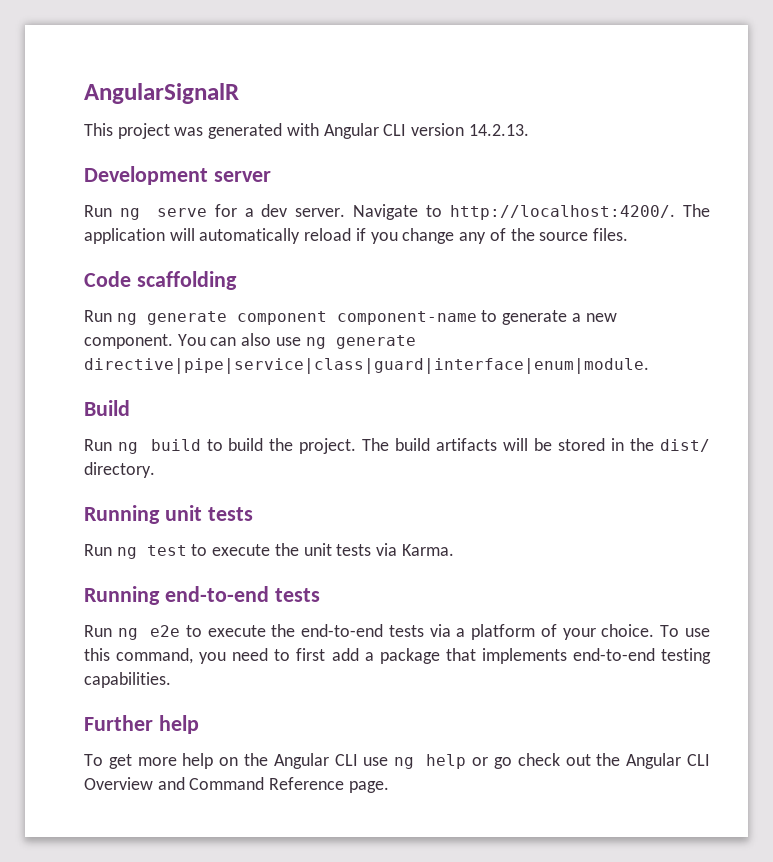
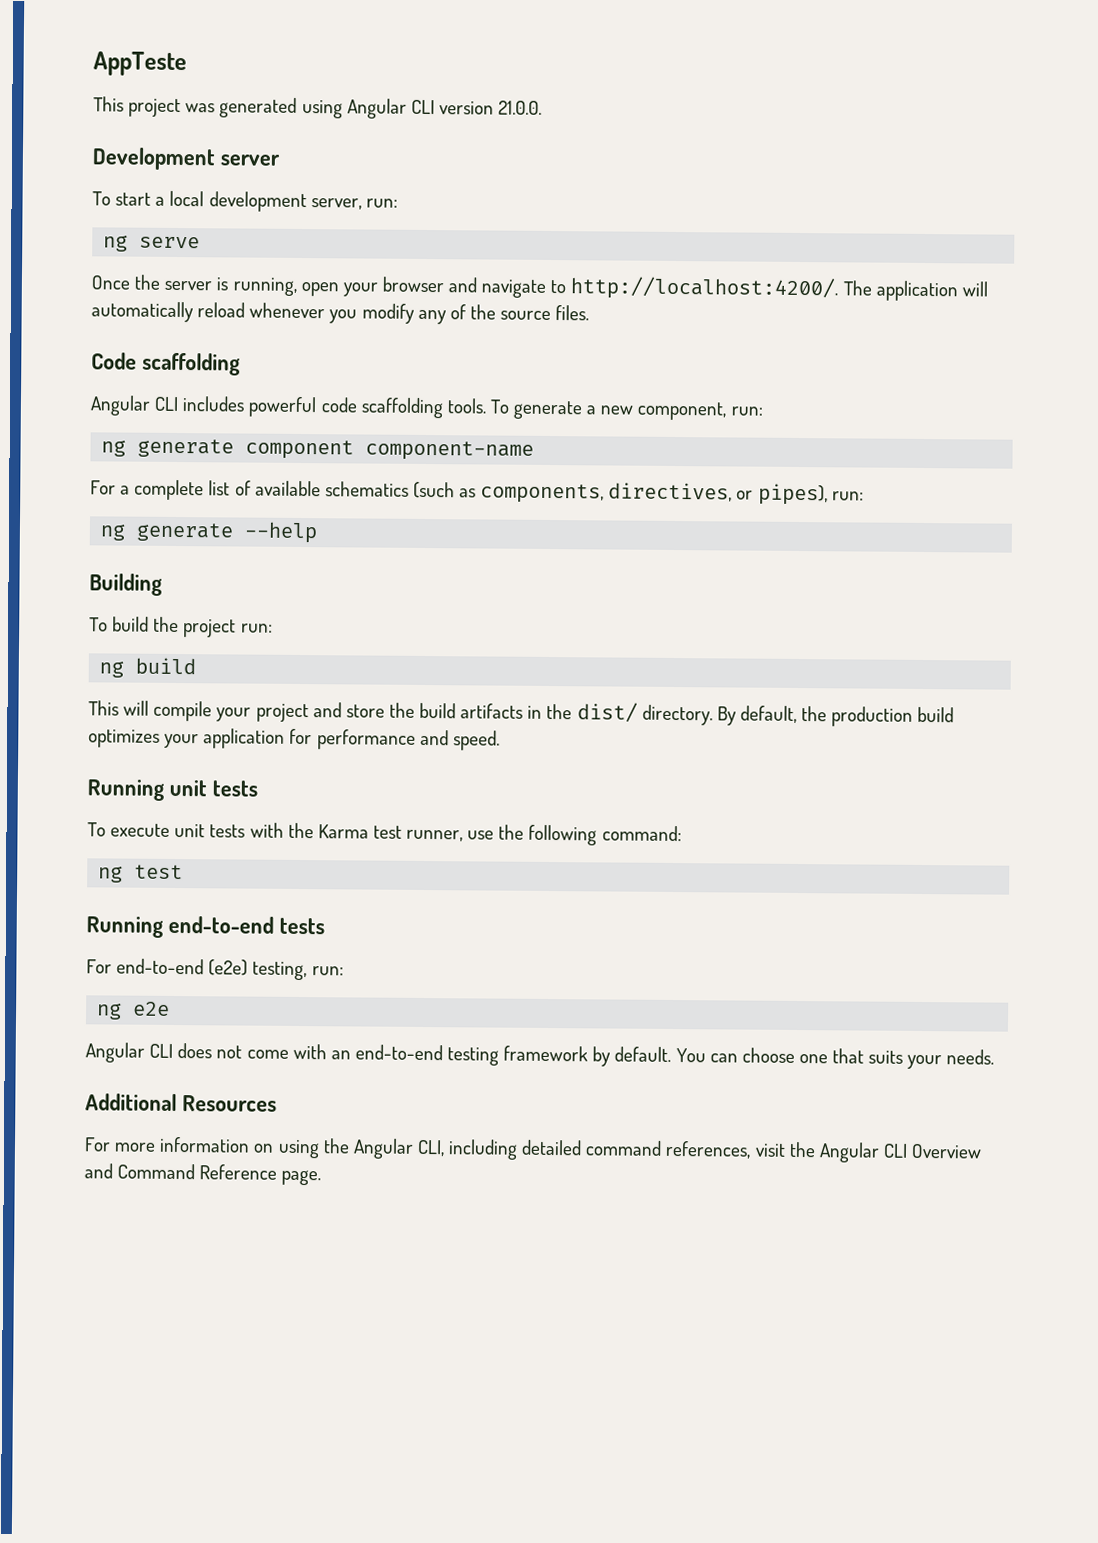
[84,83,239,104] AngularSignalR -> [93,51,187,77] AppTeste
[286,123,319,136] with -> [301,99,343,119] using
[468,124,529,136] 14.2.13. -> [498,100,543,115] 21.0.0.
[84,204,419,220] Run ng serve for a dev server. Navigate -> [92,190,398,213] [103,235,201,252] [91,274,547,298] To start a local development server, run: // ng serve // Once the server is running, open your browser and navigate
[355,228,455,244] if you change -> [249,302,415,324] whenever you modify
[84,310,617,325] [84,333,416,349] [84,358,649,374] [84,400,130,416] [84,438,710,454] [84,462,155,478] [84,505,253,524] [84,543,454,559] [84,586,320,605] [84,624,710,640] [84,648,711,664] [84,672,171,688] [84,715,199,734] [84,753,591,769] Run ng generate component component-name to generate a new component. You can also use ng generate directive|pipe|service|class|guard|interface|enum|module. // Build // Run ng build to build the project. The build artifacts will be stored in the dist/ directory. // Running unit tests // Run ng test to execute the unit tests via Karma. // Running end-to-end tests // Run ng e2e to execute the end-to-end tests via a platform of your choice. To use this command, you need to first add a package that implements end-to-end testing capabilities. // Further help // To get more help on the Angular CLI use ng help or go check out -> [90,395,763,421] [101,438,535,461] [90,479,864,506] [100,521,318,544] [89,573,163,596] [89,616,273,638] [99,657,197,678] [88,700,955,727] [88,728,500,751] [87,779,258,801] [87,822,682,846] [98,864,184,883] [86,915,325,938] [86,958,344,981] [96,1001,171,1020] [85,1042,995,1070] [85,1093,277,1112] [84,1136,786,1160] Angular CLI includes powerful code scaffolding tools. To generate a new component, run: // ng generate component component-name // For a complete list of available schematics (such as components, directives, or pipes), run: // ng generate --help // Building // To build the project run: // ng build // This will compile your project and store the build artifacts in the dist/ directory. By default, the production build optimizes your application for performance and speed. // Running unit tests // To execute unit tests with the Karma test runner, use the following command: // ng test // Running end-to-end tests // For end-to-end (e2e) testing, run: // ng e2e // Angular CLI does not come with an end-to-end testing framework by default. You can choose one that suits your needs. // Additional Resources // For more information on using the Angular CLI, including detailed command references, visit

